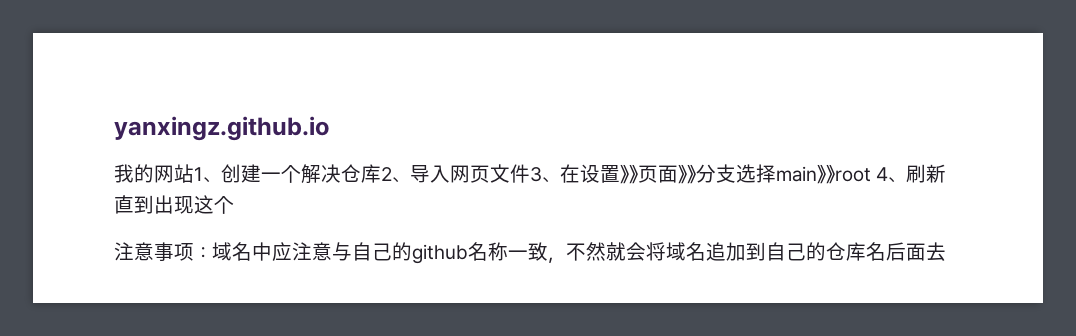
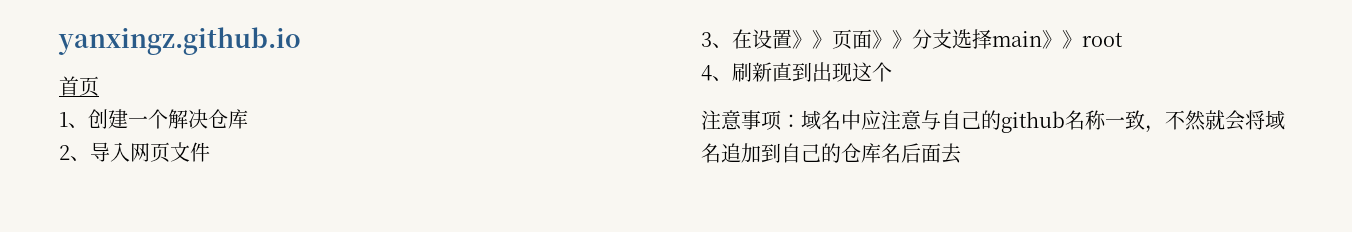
[114,164,194,183] 我的网站 -> [59,76,99,96] 首页 //
(381, 173) none -> (248, 119) //
(530, 173) none -> (210, 152) //
(871, 175) none -> (1123, 39) //

